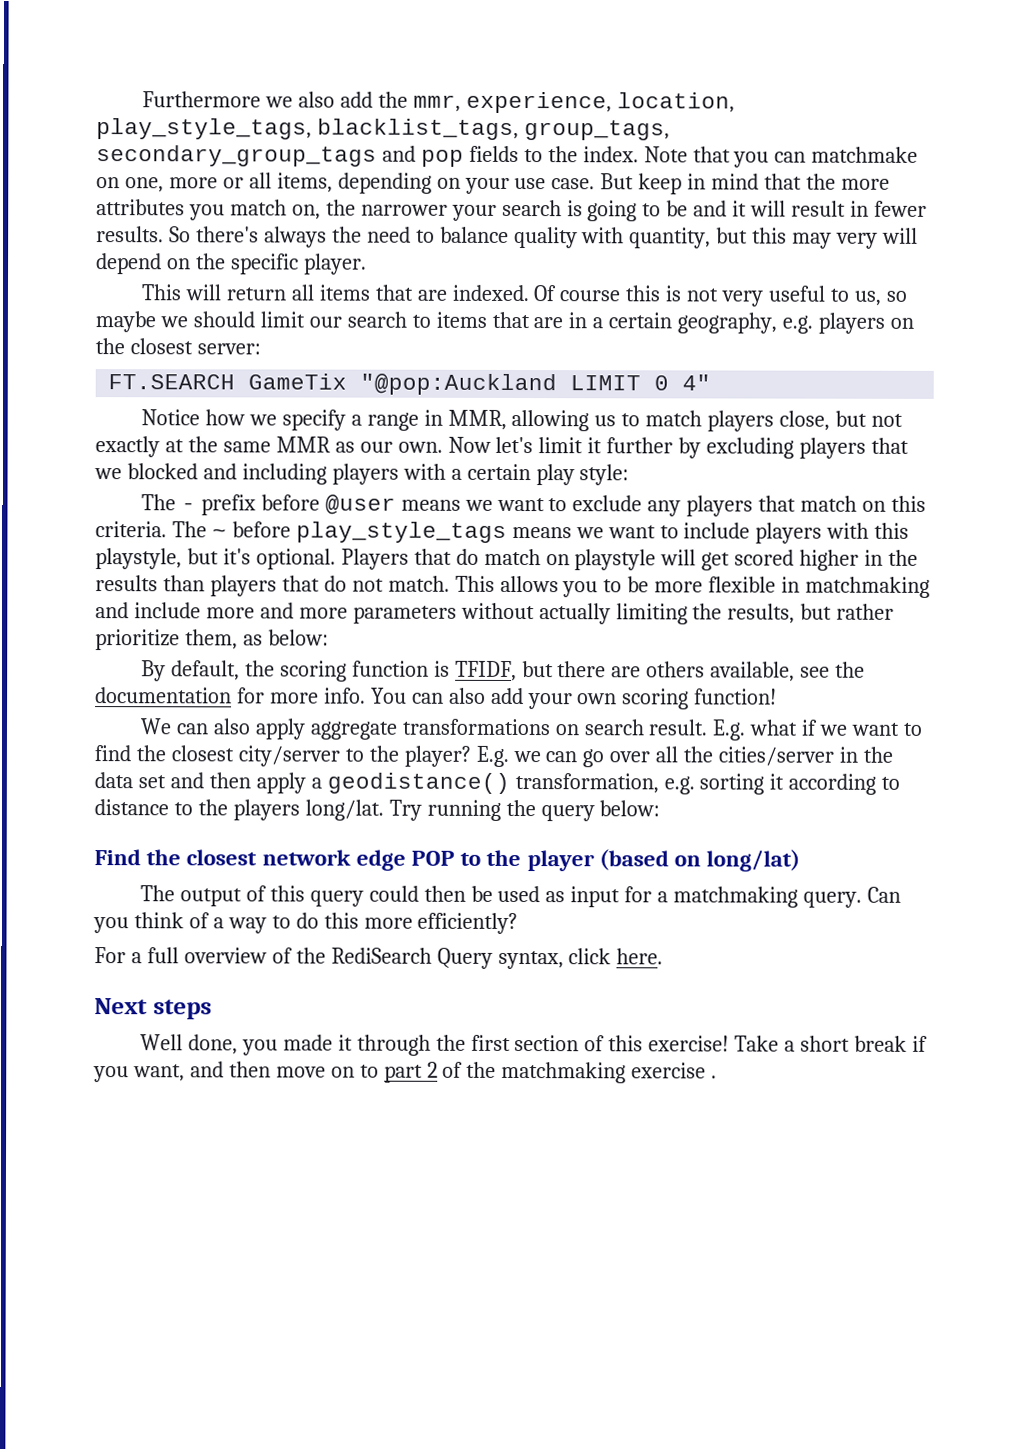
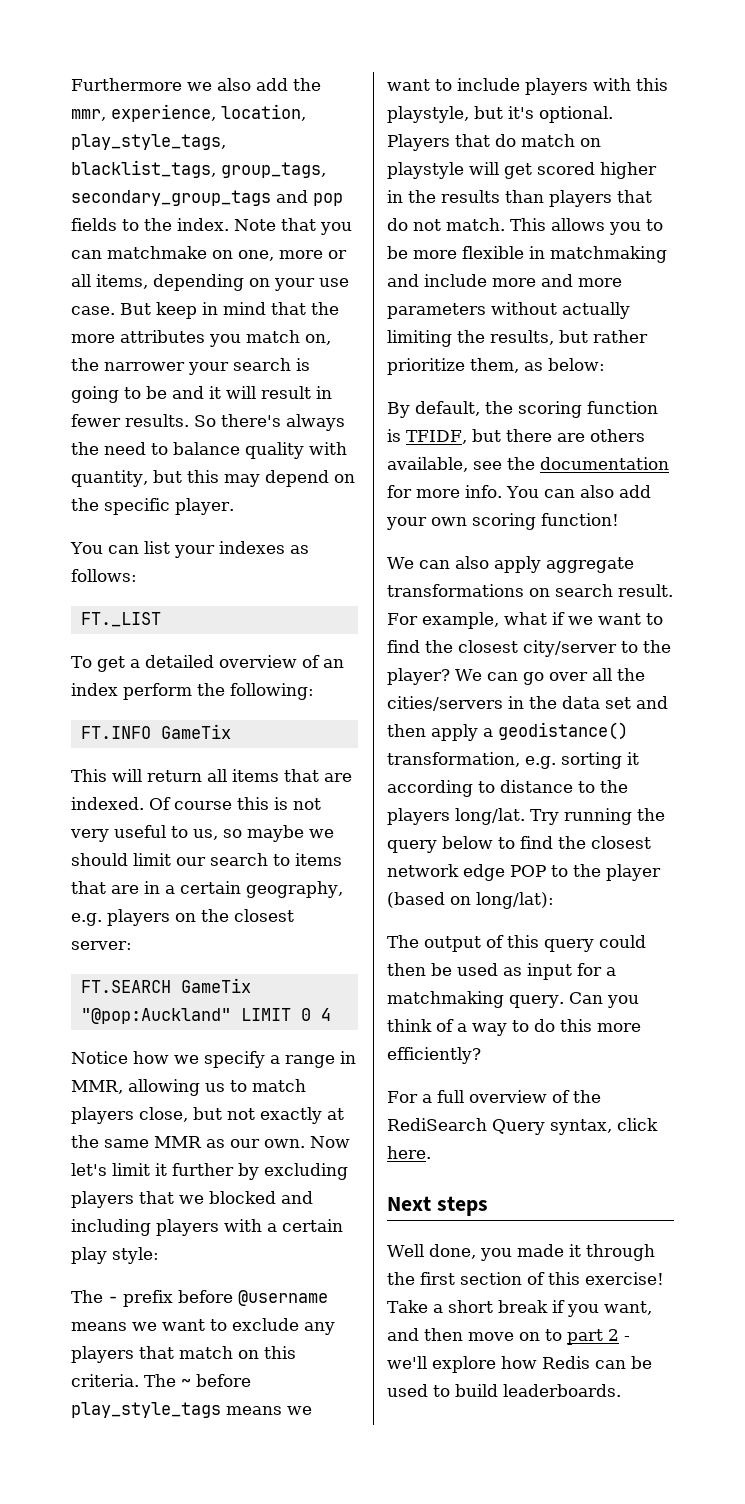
[836,227,919,249] very will -> (260, 480) none
(367, 264) none -> [70,541,309,558] [71,569,137,582] [80,612,161,627] [71,655,344,672] [71,683,314,700] [80,724,231,739] // You can list your indexes as follows: // FT._LIST // To get a detailed overview of an index perform the following: // FT.INFO GameTix
[360,373,558,396] "@pop:Auckland -> [80,1008,231,1024] "@pop:Auckland"
[682,374,712,391] 4" -> [320,1008,331,1021] 4
[324,494,396,515] @user -> [238,1290,328,1306] @username
[712,719,747,741] E.g. -> [387,612,499,629] For example,
[475,745,541,767] E.g. we -> [455,669,482,681] We
[718,746,835,766] cities/server -> [387,696,503,711] cities/servers
[599,800,661,817] [94,849,141,866] below: // Find -> [442,836,553,849] below to find
[706,849,801,872] long/lat) -> [476,892,554,909] long/lat):
[442,1061,718,1084] of the matchmaking exercise . -> [624,1336,630,1341] [387,1356,652,1373] [387,1384,621,1397] - we'll explore how Redis can be used to build leaderboards.

